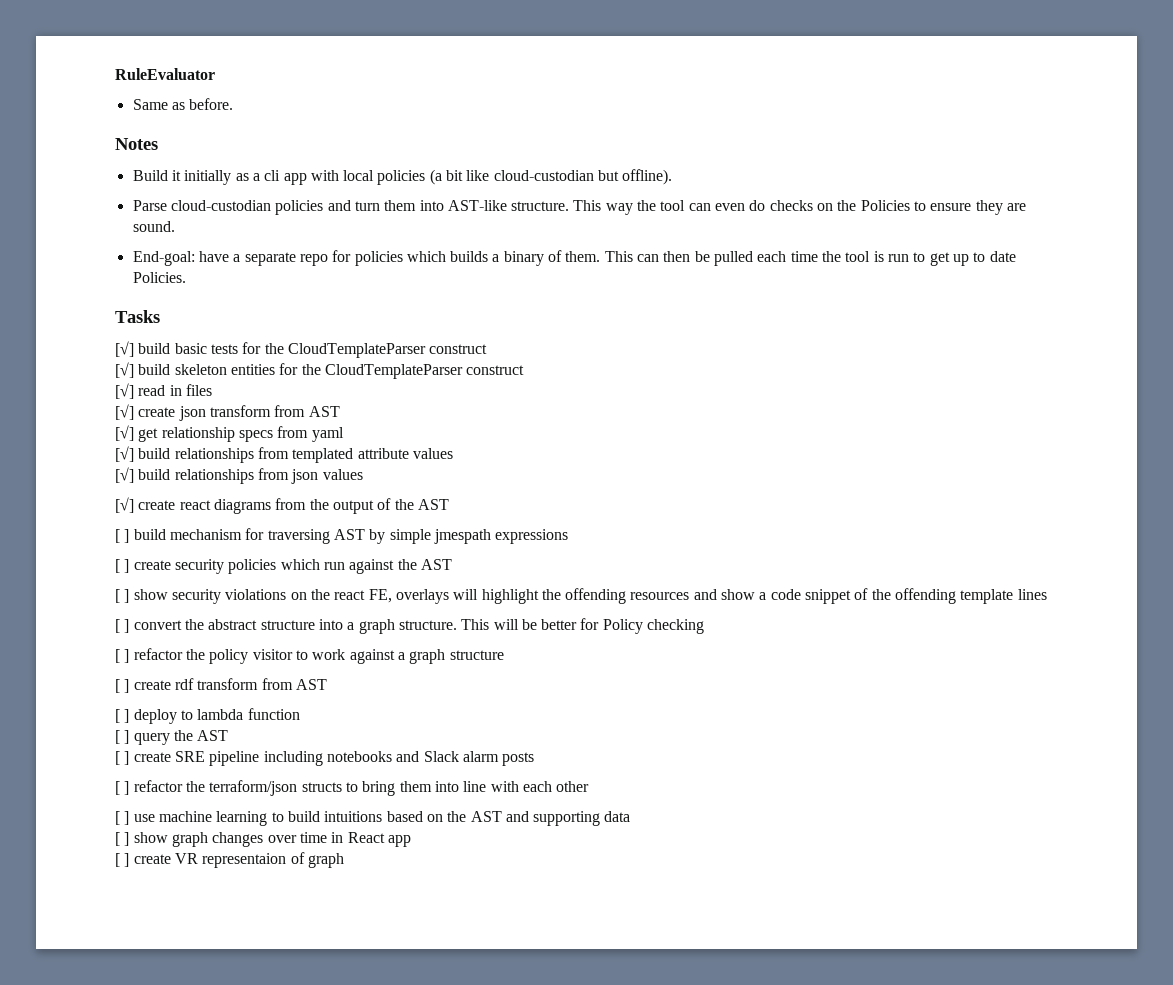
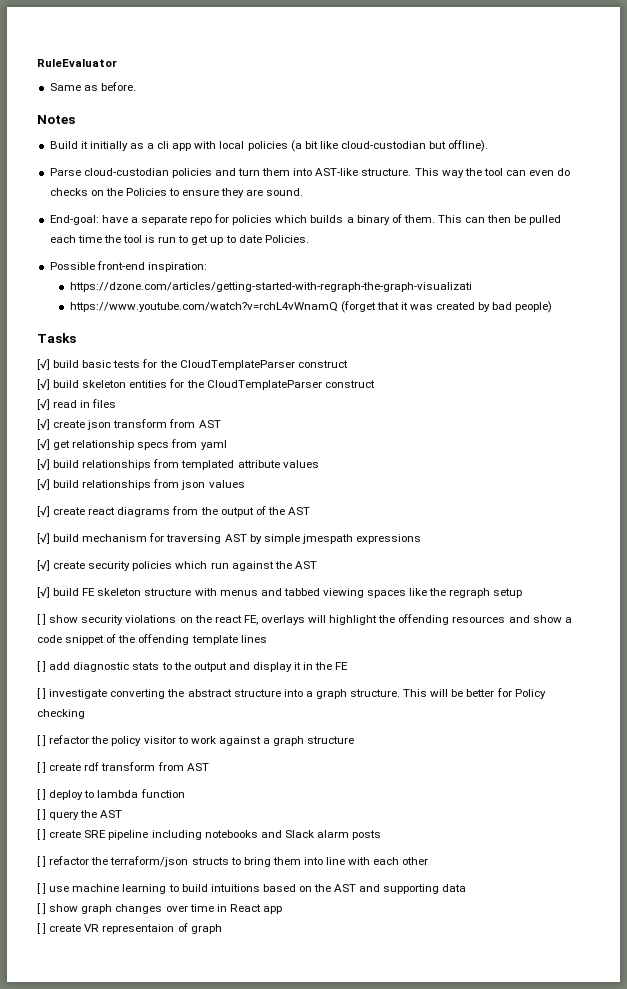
(186, 277) none -> [49,261,207,272] [69,282,472,292] [69,301,553,313] // Possible front-end inspiration: // https://dzone.com/articles/getting-started-with-regraph-the-graph-visualizati // https://www.youtube.com/watch?v=rchL4vWnamQ (forget that it was created by bad people)
[115,529,130,543] [ ] -> [37,533,50,544] [√]
[115,559,130,573] [ ] -> [37,560,50,571] [√]
(452, 564) none -> [37,587,523,598] // [√] build FE skeleton structure with menus and tabbed viewing spaces like the regraph setup
[133,620,182,630] convert -> [49,662,349,672] [37,688,166,699] add diagnostic stats to the output and display it in the FE // [ ] investigate converting

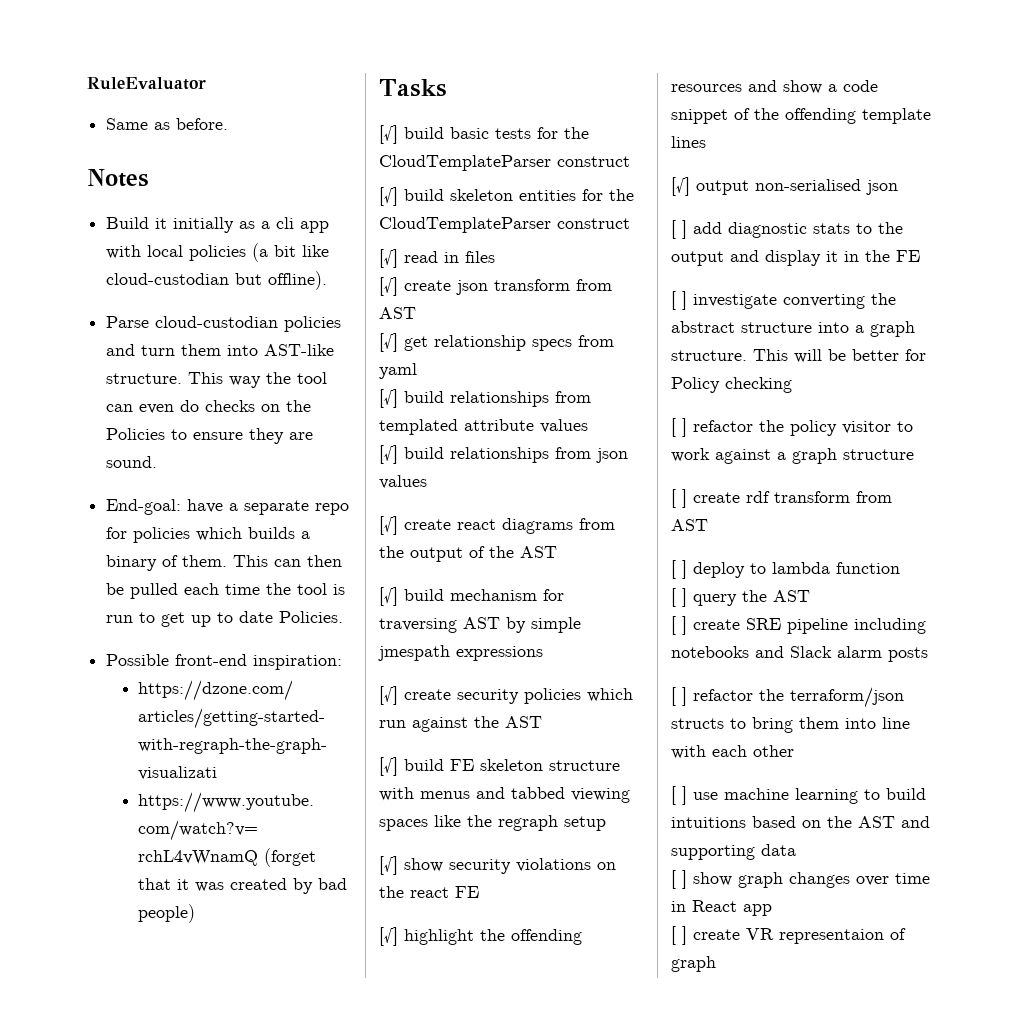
[37,614,47,625] [ ] -> [379,856,398,875] [√]
[243,615,327,625] FE, overlays will -> [455,886,479,898] [379,927,398,946] FE // [√]
(267, 639) none -> [671,177,898,196] // [√] output non-serialised json

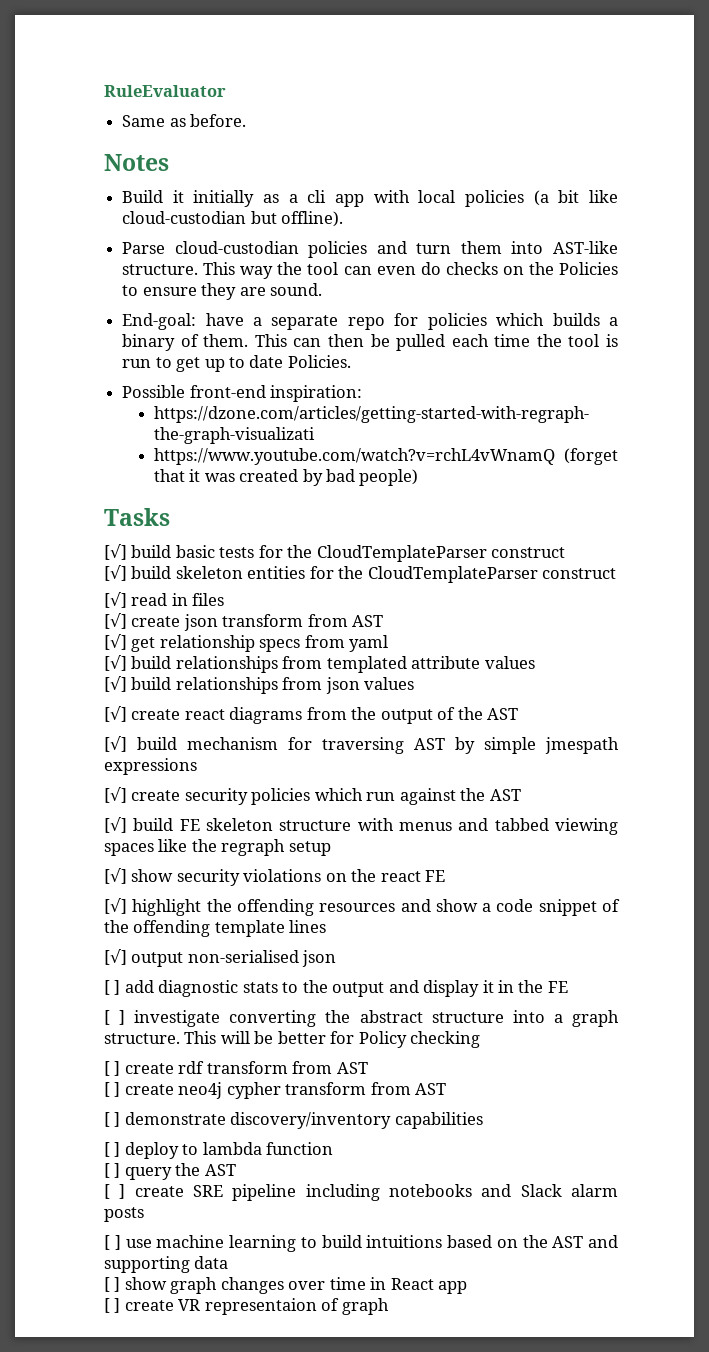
[671,418,913,437] [671,448,914,464] // [ ] refactor the policy visitor to work against a graph structure -> (481, 1039) none
(708, 525) none -> [104,1082,447,1099] [104,1112,483,1129] // [ ] create neo4j cypher transform from AST // [ ] demonstrate discovery/inventory capabilities
[671,687,904,708] [671,717,910,733] [671,745,794,759] // [ ] refactor the terraform/json structs to bring them into line with each other -> (144, 1214) none

